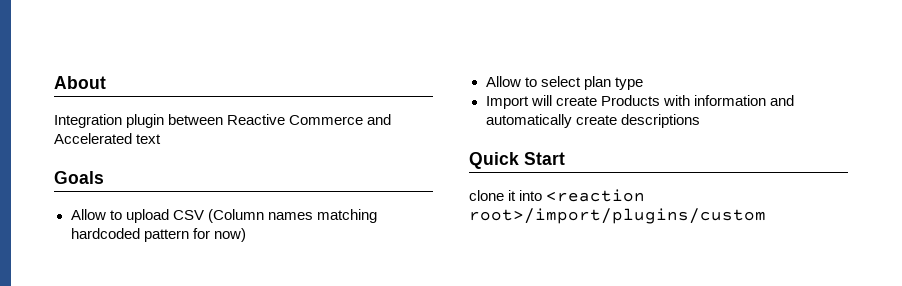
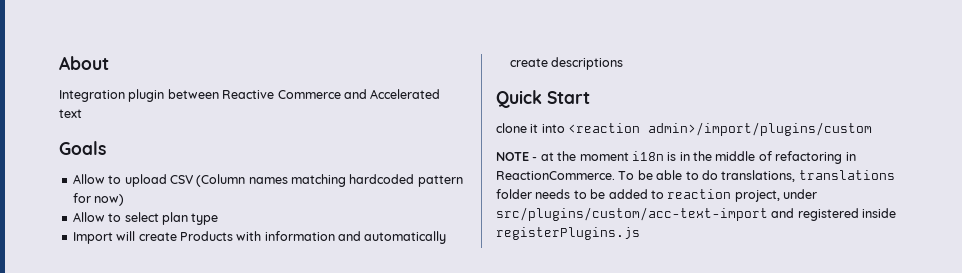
[469,208,766,224] root>/import/plugins/custom -> [648,122,873,136] [496,151,856,164] [496,170,895,182] [496,189,817,202] [496,207,897,221] [496,227,640,240] admin>/import/plugins/custom // NOTE - at the moment i18n is in the middle of refactoring in ReactionCommerce. To be able to do translations, translations folder needs to be added to reaction project, under src/plugins/custom/acc-text-import and registered inside registerPlugins.js

